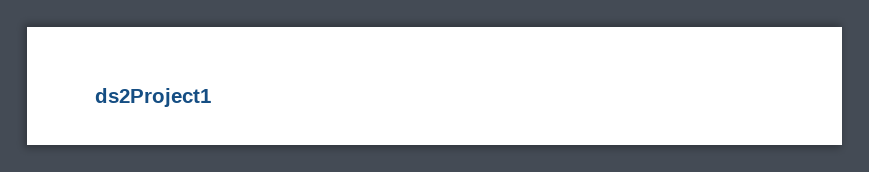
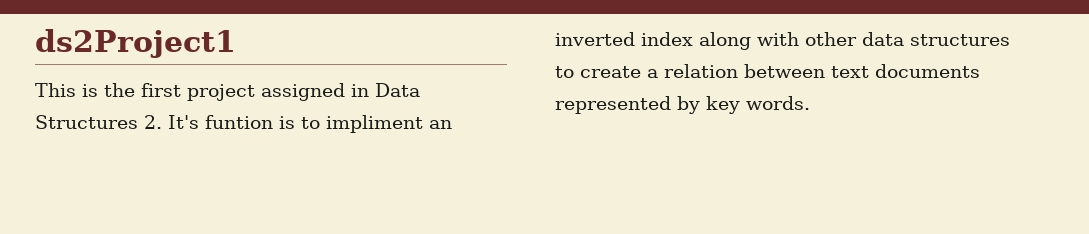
(211, 97) none -> [35,83,420,101] [35,115,452,133] [555,32,1010,50] [555,64,980,78] [555,96,810,114] // This is the first project assigned in Data Structures 2. It's funtion is to impliment an inverted index along with other data structures to create a relation between text documents represented by key words.

